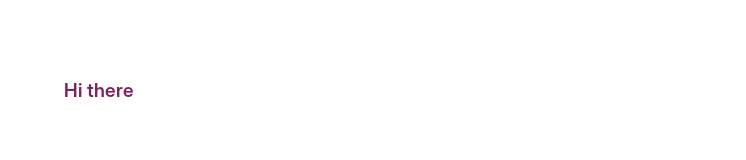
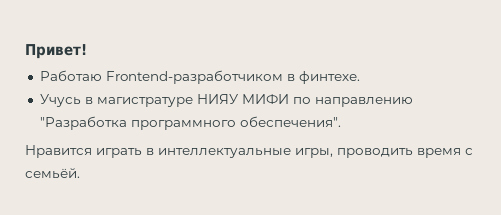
[64,83,135,97] Hi there -> [25,44,87,59] [39,70,360,84] [39,94,413,107] [39,116,341,130] [25,145,473,158] [25,168,80,179] Привет! // Работаю Frontend-разработчиком в финтехе. // Учусь в магистратуре НИЯУ МИФИ по направлению "Разработка программного обеспечения". // Нравится играть в интеллектуальные игры, проводить время с семьёй.

